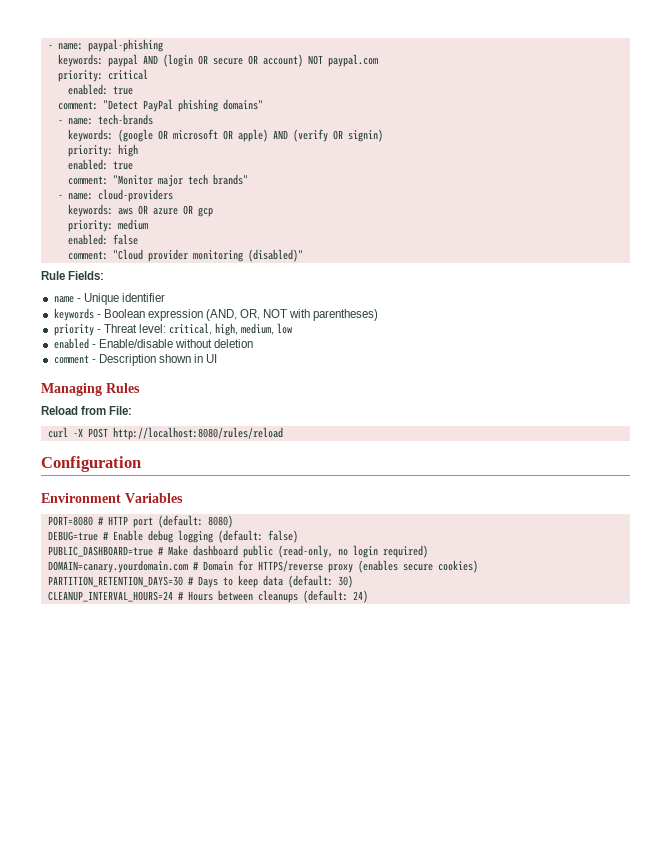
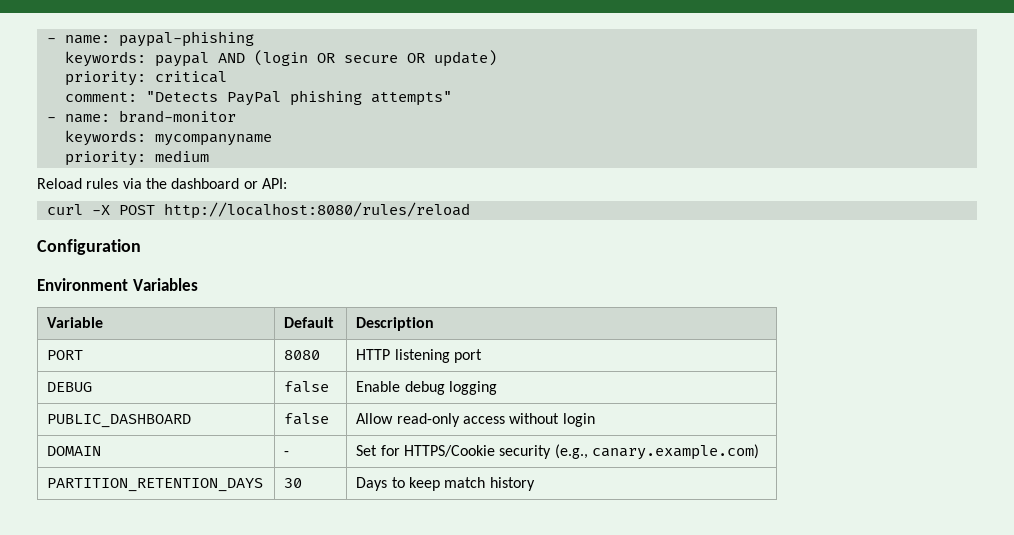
[262,54,378,67] account) NOT paypal.com -> [433,50,497,67] update)
[67,84,133,95] [57,100,138,110] // enabled: true // comment: "Detect -> [64,91,218,102] // comment: "Detects
[222,99,263,110] [57,114,153,125] [67,129,383,142] [67,144,138,157] [67,159,133,170] [67,174,248,187] [57,189,173,202] [67,204,213,217] [67,219,148,232] [67,234,138,245] [67,249,303,262] [41,271,105,280] [53,293,165,305] [53,308,379,321] [53,323,293,336] [53,338,254,349] [53,354,218,366] [41,383,140,396] [41,406,133,415] domains" // - name: tech-brands // keywords: (google OR microsoft OR apple) AND (verify OR signin) // priority: high // enabled: true // comment: "Monitor major tech brands" // - name: cloud-providers // keywords: aws OR azure OR gcp // priority: medium // enabled: false // comment: "Cloud provider monitoring (disabled)" // Rule Fields: // name - Unique identifier // keywords - Boolean expression (AND, OR, NOT with parentheses) // priority - Threat level: critical, high, medium, low // enabled - Enable/disable without deletion // comment - Description shown in UI // Managing Rules // Reload from File: -> [370,91,452,106] [46,110,236,123] [64,130,272,146] [64,150,209,166] [37,178,287,189] attempts" // - name: brand-monitor // keywords: mycompanyname // priority: medium // Reload rules via the dashboard or API:
[47,515,233,528] [47,530,298,543] [47,545,428,558] [47,560,478,573] [47,575,353,588] [47,590,368,603] // PORT=8080 # HTTP port (default: 8080) // DEBUG=true # Enable debug logging (default: false) // PUBLIC_DASHBOARD=true # Make dashboard public (read-only, no login required) // DOMAIN=canary.yourdomain.com # Domain for HTTPS/reverse proxy (enables secure cookies) // PARTITION_RETENTION_DAYS=30 # Days to keep data (default: 30) // CLEANUP_INTERVAL_HOURS=24 # Hours between cleanups (default: 24) -> [47,317,104,328] [284,317,335,328] [356,317,435,331] [47,350,84,360] [284,350,321,360] [356,349,482,363] [47,382,93,392] [284,381,330,393] [356,381,497,395] [47,414,192,428] [284,413,330,425] [356,413,595,427] [47,446,102,456] [284,451,290,456] [356,444,759,460] [47,478,264,492] [284,478,303,488] [356,477,535,491] // Variable | Default | Description // PORT | 8080 | HTTP listening port // DEBUG | false | Enable debug logging // PUBLIC_DASHBOARD | false | Allow read-only access without login // DOMAIN | - | Set for HTTPS/Cookie security (e.g., canary.example.com) // PARTITION_RETENTION_DAYS | 30 | Days to keep match history

